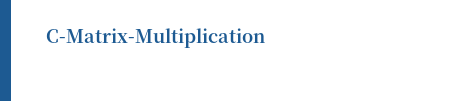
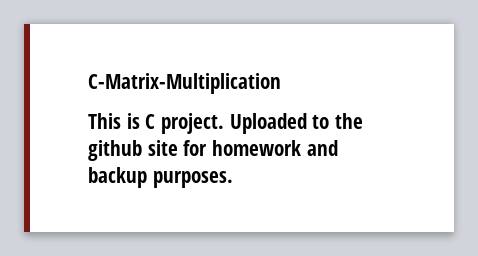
(265, 38) none -> [88,113,364,134] [88,140,338,161] [88,167,233,188] // This is C project. Uploaded to the github site for homework and backup purposes.

